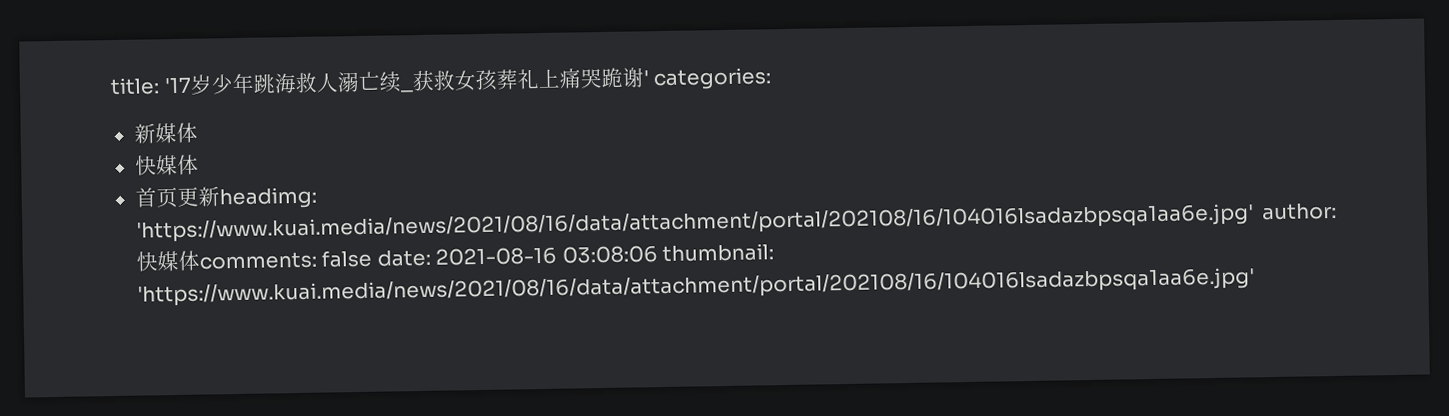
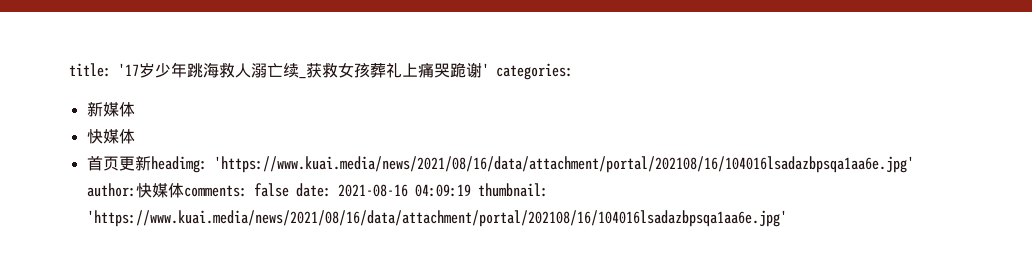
[561,245,658,264] 03:08:06 -> [414,184,471,197] 04:09:19

